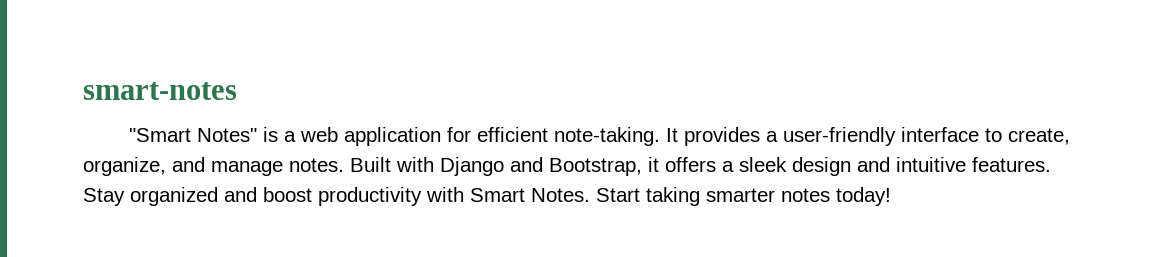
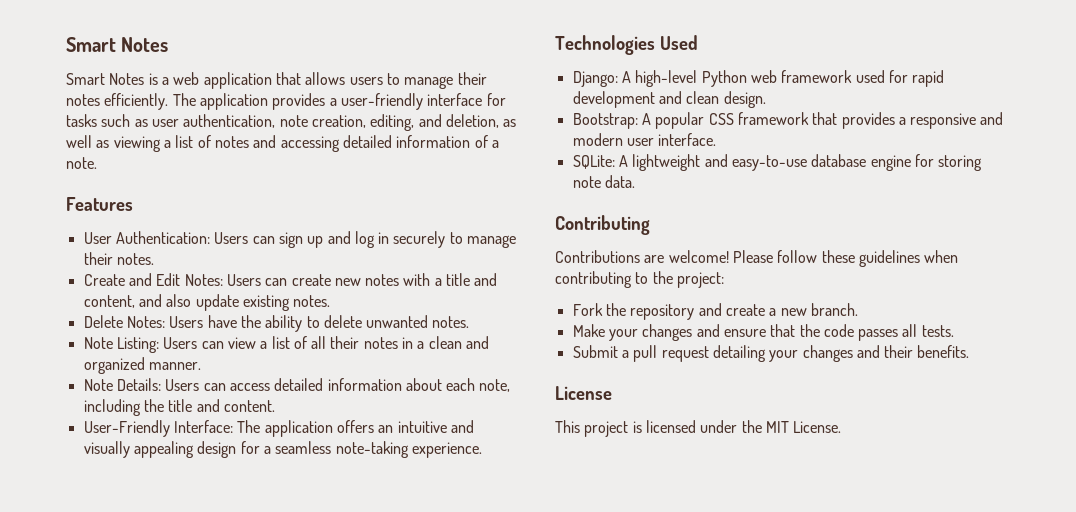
[83,82,237,100] [128,127,1070,146] [83,157,1051,176] [83,187,891,206] smart-notes // "Smart Notes" is a web application for efficient note-taking. It provides a user-friendly interface to create, organize, and manage notes. Built with Django and Bootstrap, it offers a sleek design and intuitive features. Stay organized and boost productivity with Smart Notes. Start taking smarter notes today! -> [66,37,169,52] [66,72,487,89] [66,93,506,110] [66,114,517,131] [66,135,499,152] [66,157,97,169] [66,197,133,211] [83,231,517,248] [83,252,154,265] [83,273,498,286] [83,294,331,311] [83,315,470,332] [83,336,490,353] [83,357,201,374] [83,378,511,392] [83,399,275,416] [83,420,474,437] [83,441,482,458] [555,35,698,55] [572,70,945,87] [572,91,766,108] [572,112,1004,129] [572,133,717,146] [572,154,983,171] [572,175,635,188] [555,215,650,235] [555,250,959,267] [555,271,724,288] [572,303,858,320] [572,324,954,341] [572,345,970,362] [555,386,612,400] [555,420,842,437] Smart Notes // Smart Notes is a web application that allows users to manage their notes efficiently. The application provides a user-friendly interface for tasks such as user authentication, note creation, editing, and deletion, as well as viewing a list of notes and accessing detailed information of a note. // Features // User Authentication: Users can sign up and log in securely to manage their notes. // Create and Edit Notes: Users can create new notes with a title and content, and also update existing notes. // Delete Notes: Users have the ability to delete unwanted notes. // Note Listing: Users can view a list of all their notes in a clean and organized manner. // Note Details: Users can access detailed information about each note, including the title and content. // User-Friendly Interface: The application offers an intuitive and visually appealing design for a seamless note-taking experience. // Technologies Used // Django: A high-level Python web framework used for rapid development and clean design. // Bootstrap: A popular CSS framework that provides a responsive and modern user interface. // SQLite: A lightweight and easy-to-use database engine for storing note data. // Contributing // Contributions are welcome! Please follow these guidelines when contributing to the project: // Fork the repository and create a new branch. // Make your changes and ensure that the code passes all tests. // Submit a pull request detailing your changes and their benefits. // License // This project is licensed under the MIT License.

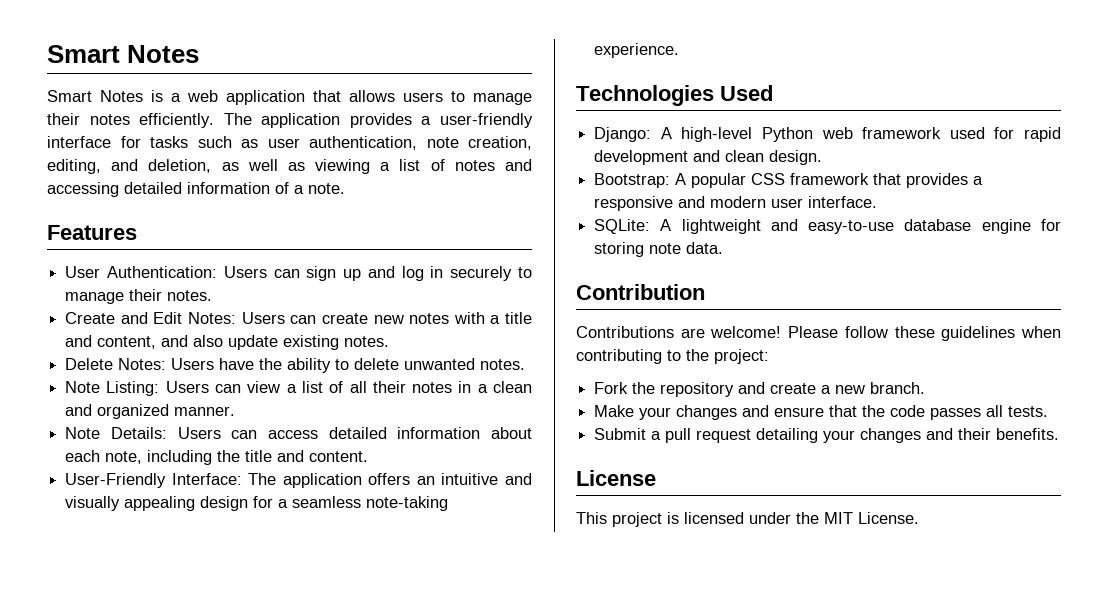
[555,215,650,235] Contributing -> [576,284,705,300] Contribution

